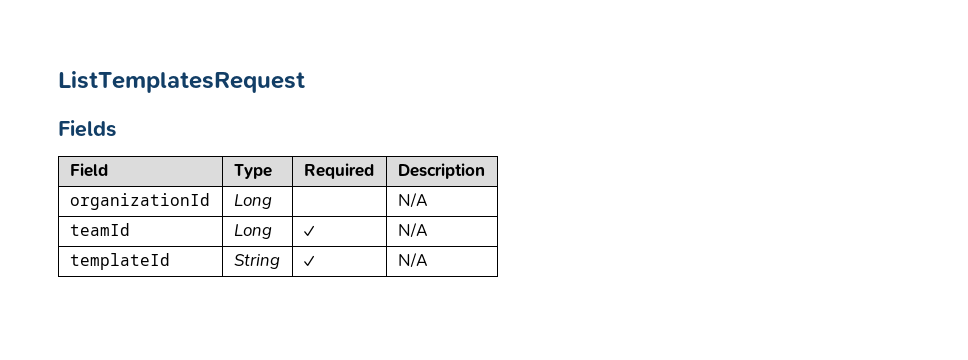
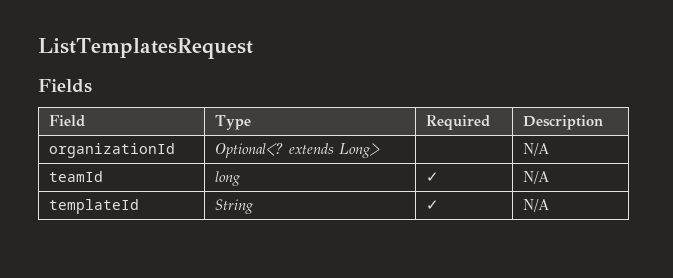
[233,194,272,209] Long -> [214,143,380,158] Optional<? extends Long>
[233,224,272,239] Long -> [214,171,241,186] long

